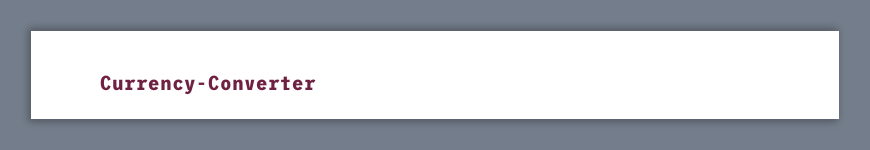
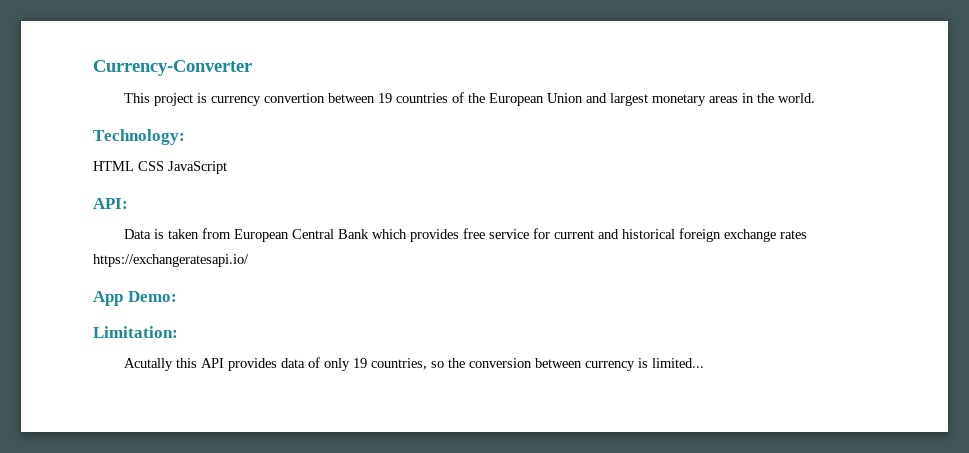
(316, 85) none -> [123,92,815,106] [93,129,185,145] [93,161,227,174] [93,198,128,209] [123,228,807,242] [93,254,249,267] [93,291,177,306] [93,326,178,338] [123,357,704,371] // This project is currency convertion between 19 countries of the European Union and largest monetary areas in the world. // Technology: // HTML CSS JavaScript // API: // Data is taken from European Central Bank which provides free service for current and historical foreign exchange rates https://exchangeratesapi.io/ // App Demo: // Limitation: // Acutally this API provides data of only 19 countries, so the conversion between currency is limited...

